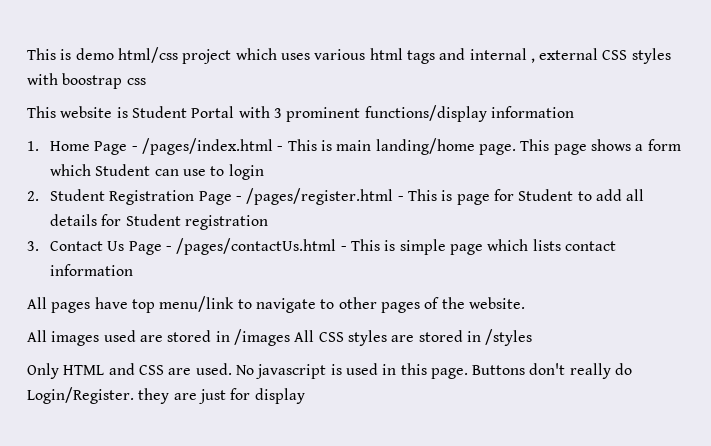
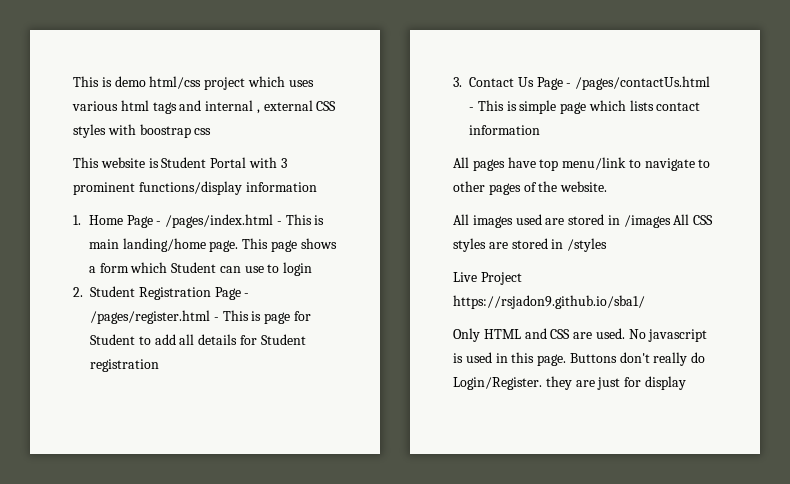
(533, 337) none -> [453,272,522,285] [453,295,645,309] // Live Project https://rsjadon9.github.io/sba1/

